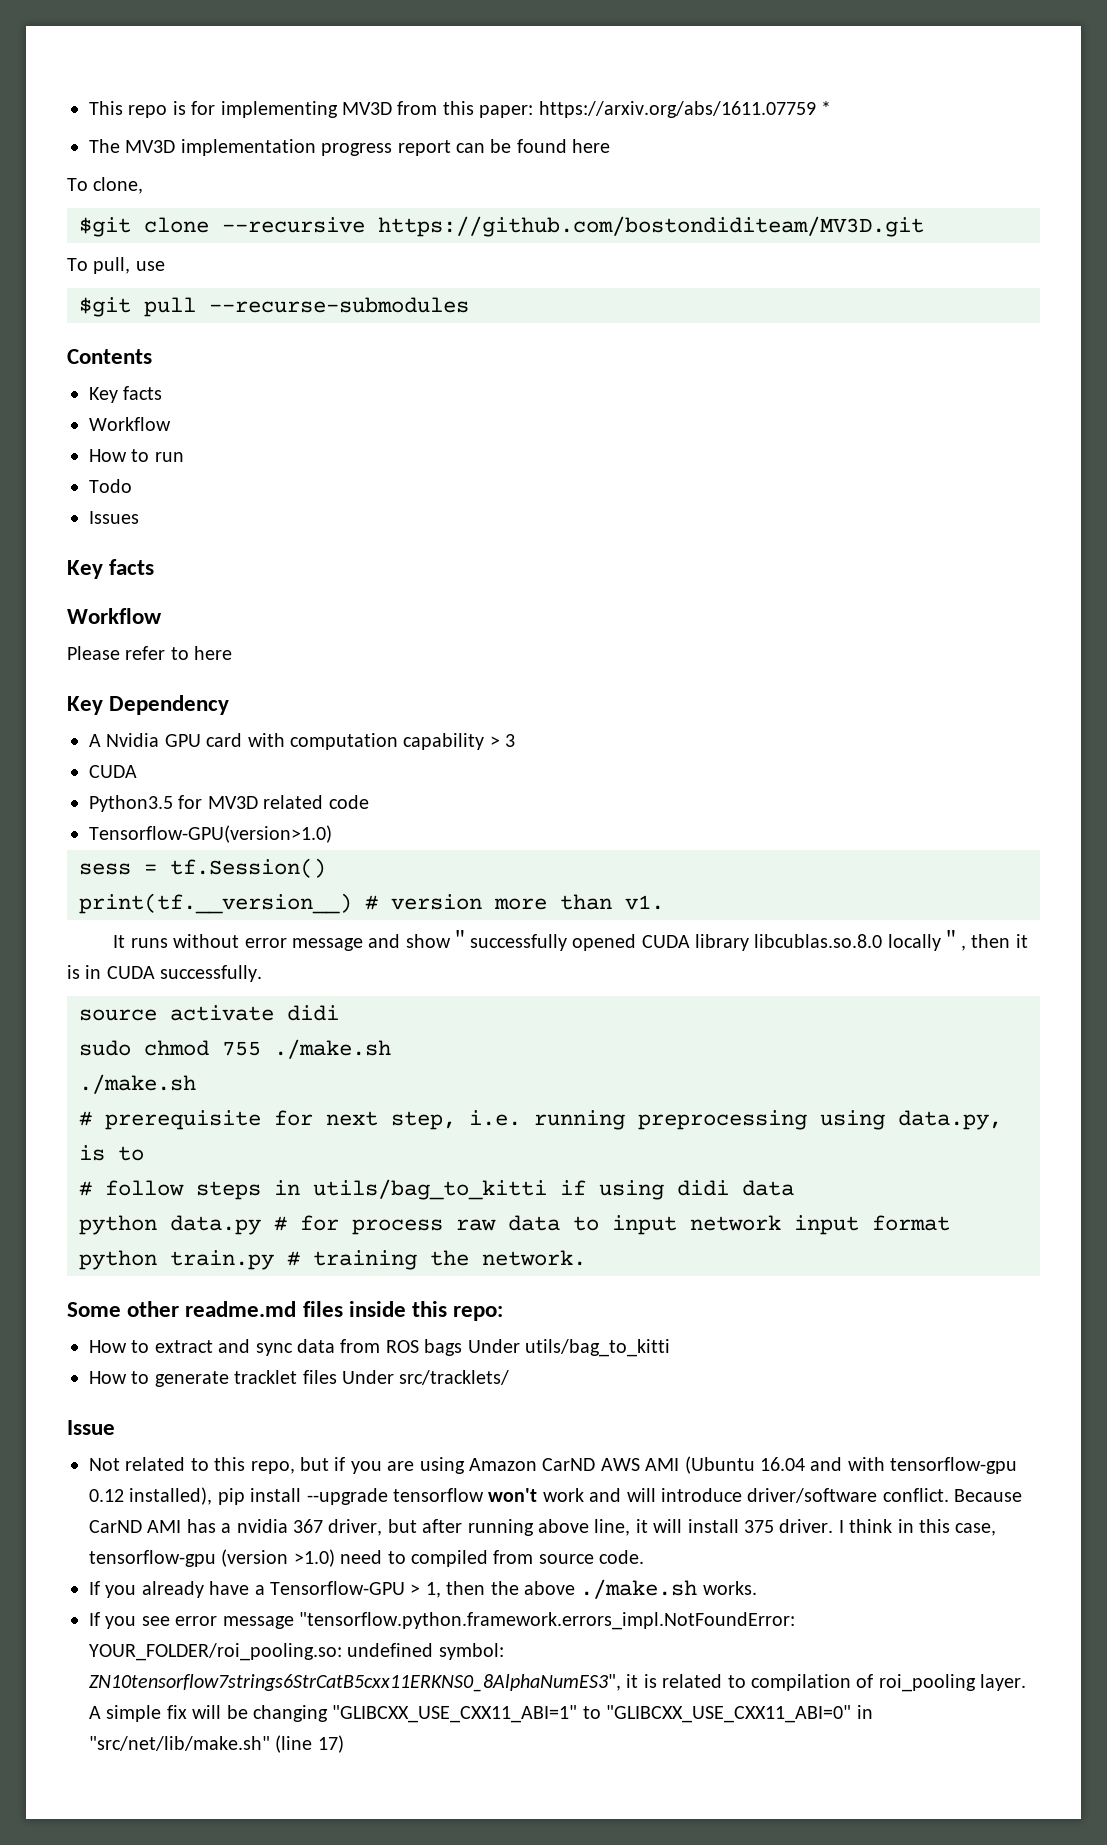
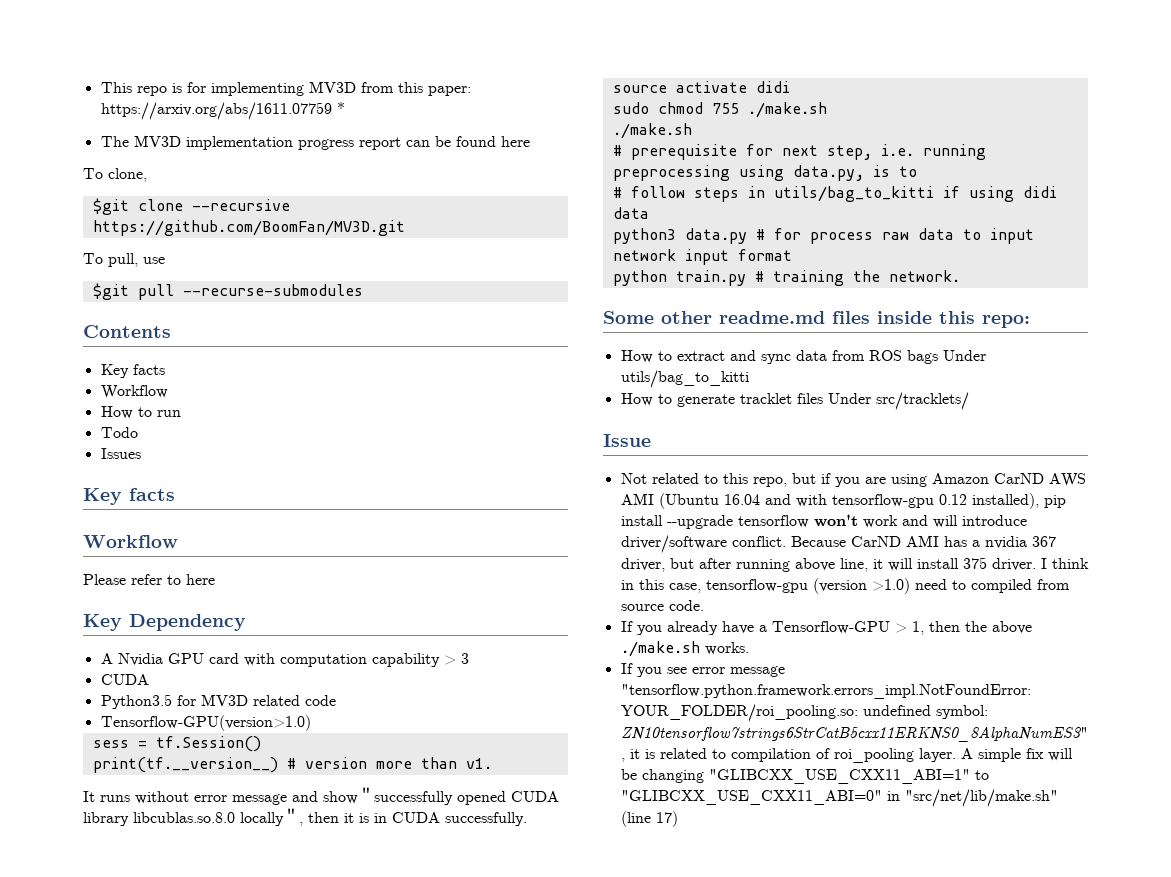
[378,216,924,237] https://github.com/bostondiditeam/MV3D.git -> [92,220,405,236] https://github.com/BoomFan/MV3D.git
[79,1215,157,1235] python -> [612,228,676,244] python3

